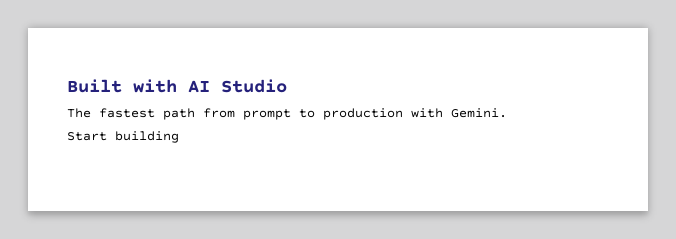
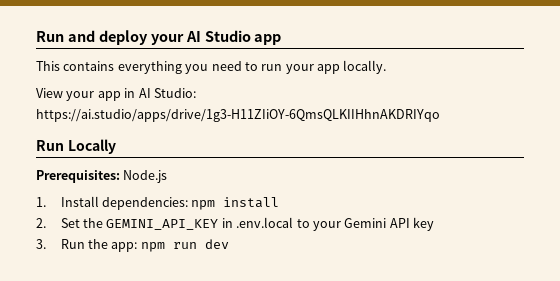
[67,79,287,93] [67,108,507,120] [67,131,179,143] Built with AI Studio // The fastest path from prompt to production with Gemini. // Start building -> [36,30,282,45] [36,60,387,74] [36,88,196,101] [36,109,440,122] [36,139,116,154] [36,170,168,183] [36,196,280,210] [36,217,434,231] [36,239,229,252] Run and deploy your AI Studio app // This contains everything you need to run your app locally. // View your app in AI Studio: https://ai.studio/apps/drive/1g3-H11ZIiOY-6QmsQLKIIHhnAKDRIYqo // Run Locally // Prerequisites: Node.js // 1. Install dependencies: npm install // 2. Set the GEMINI_API_KEY in .env.local to your Gemini API key // 3. Run the app: npm run dev

